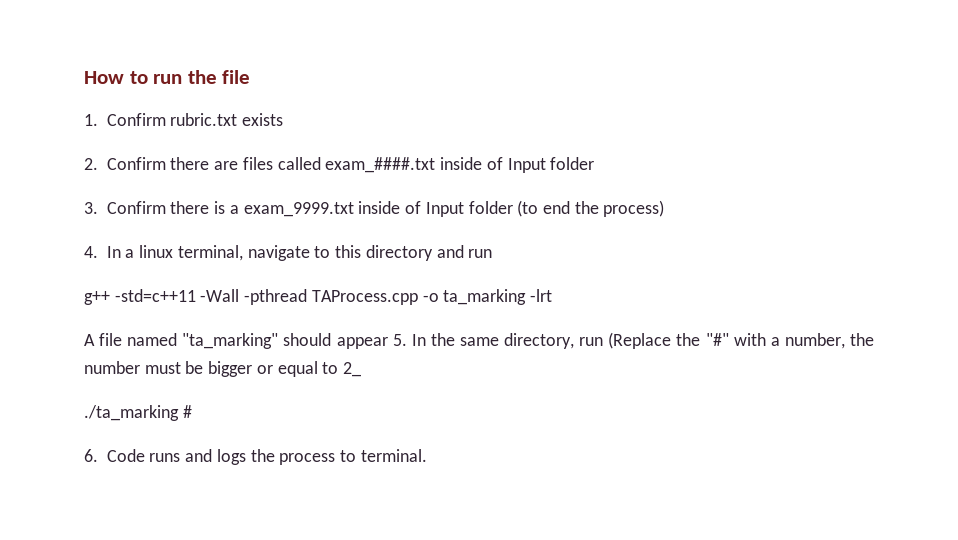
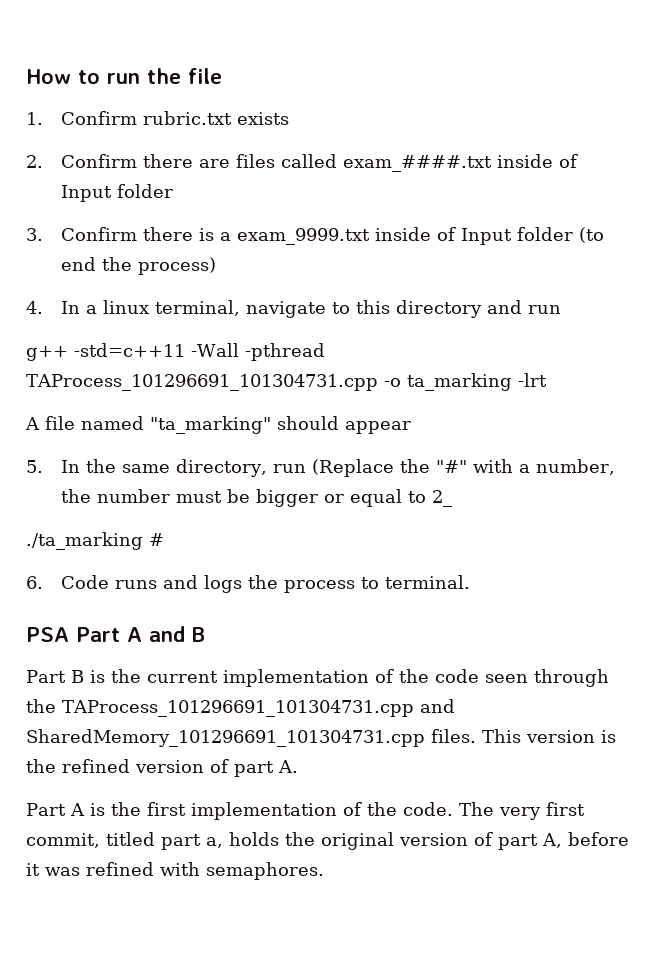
[311,290,418,305] TAProcess.cpp -> [26,374,378,391] TAProcess_101296691_101304731.cpp
(388, 343) none -> (411, 427) //
(427, 455) none -> [26,626,205,642] [26,669,609,687] [26,699,455,717] [26,729,616,747] [26,759,298,777] [26,802,585,820] [26,832,629,850] [26,862,324,880] // PSA Part A and B // Part B is the current implementation of the code seen through the TAProcess_101296691_101304731.cpp and SharedMemory_101296691_101304731.cpp files. This version is the refined version of part A. // Part A is the first implementation of the code. The very first commit, titled part a, holds the original version of part A, before it was refined with semaphores.

